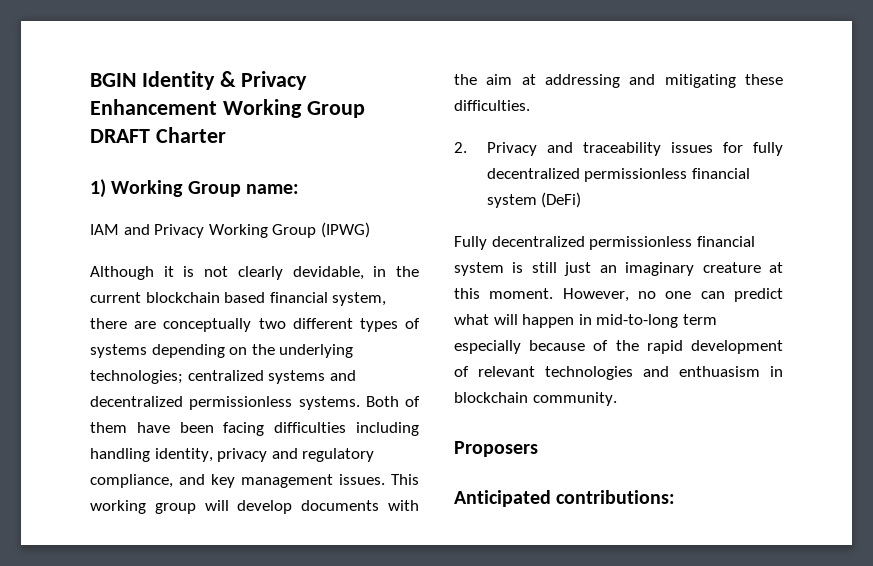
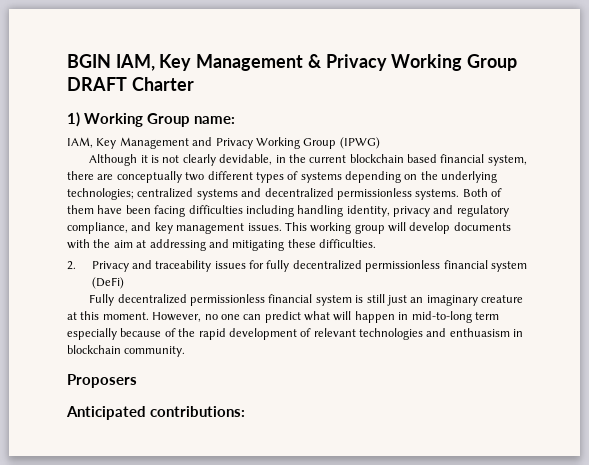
[141,71,215,90] Identity -> [115,54,304,71] IAM, Key Management
[90,99,217,115] Enhancement -> (387, 62) none
[90,224,119,235] IAM -> [67,137,189,149] IAM, Key Management

